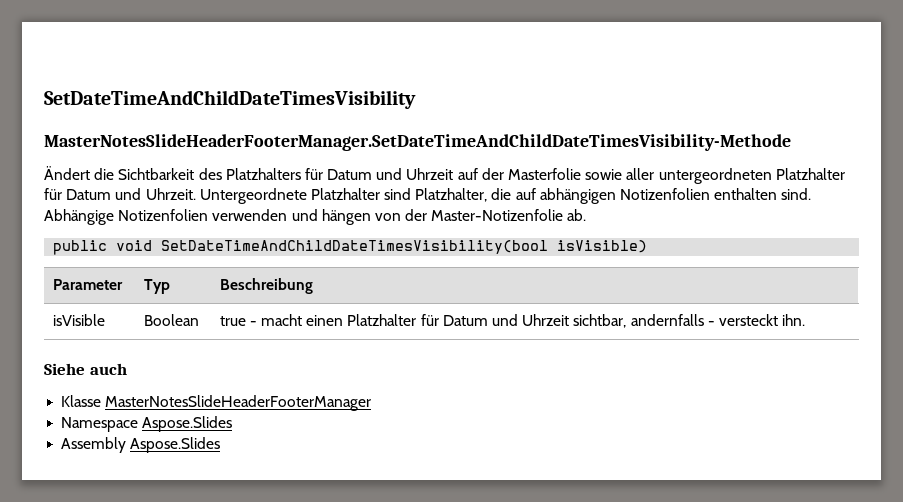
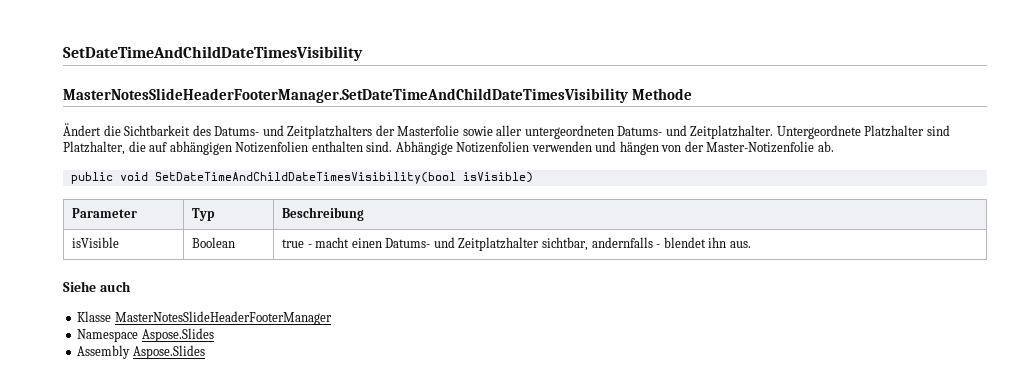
[44,134,791,151] MasterNotesSlideHeaderFooterManager.SetDateTimeAndChildDateTimesVisibility-Methode -> [63,88,692,103] MasterNotesSlideHeaderFooterManager.SetDateTimeAndChildDateTimesVisibility Methode
[225,168,478,180] Platzhalters für Datum und Uhrzeit auf -> [214,125,373,139] Datums- und Zeitplatzhalters
[775,168,845,180] [44,188,196,200] Platzhalter für Datum und Uhrzeit. -> [617,125,774,139] Datums- und Zeitplatzhalter.
[347,314,806,328] Platzhalter für Datum und Uhrzeit sichtbar, andernfalls - versteckt ihn. -> [385,237,751,251] Datums- und Zeitplatzhalter sichtbar, andernfalls - blendet ihn aus.

